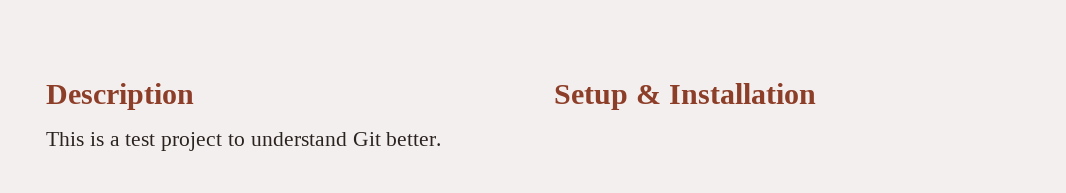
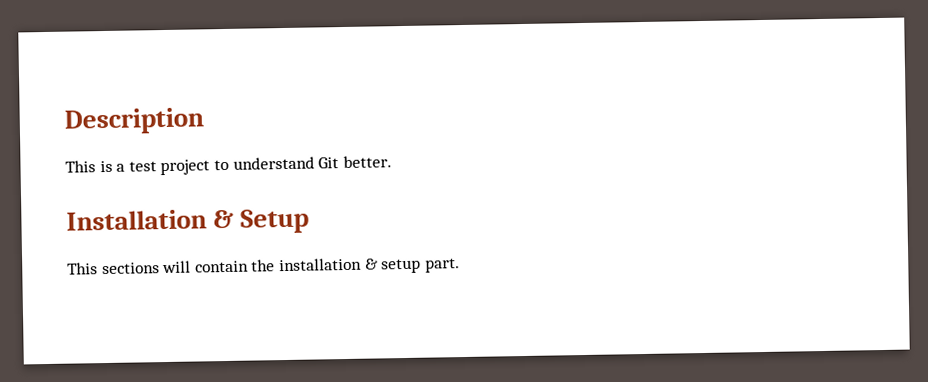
(442, 139) none -> [66,209,235,231] Installation &
[636,83,817,104] & Installation -> [67,257,460,275] // This sections will contain the installation & setup part.

